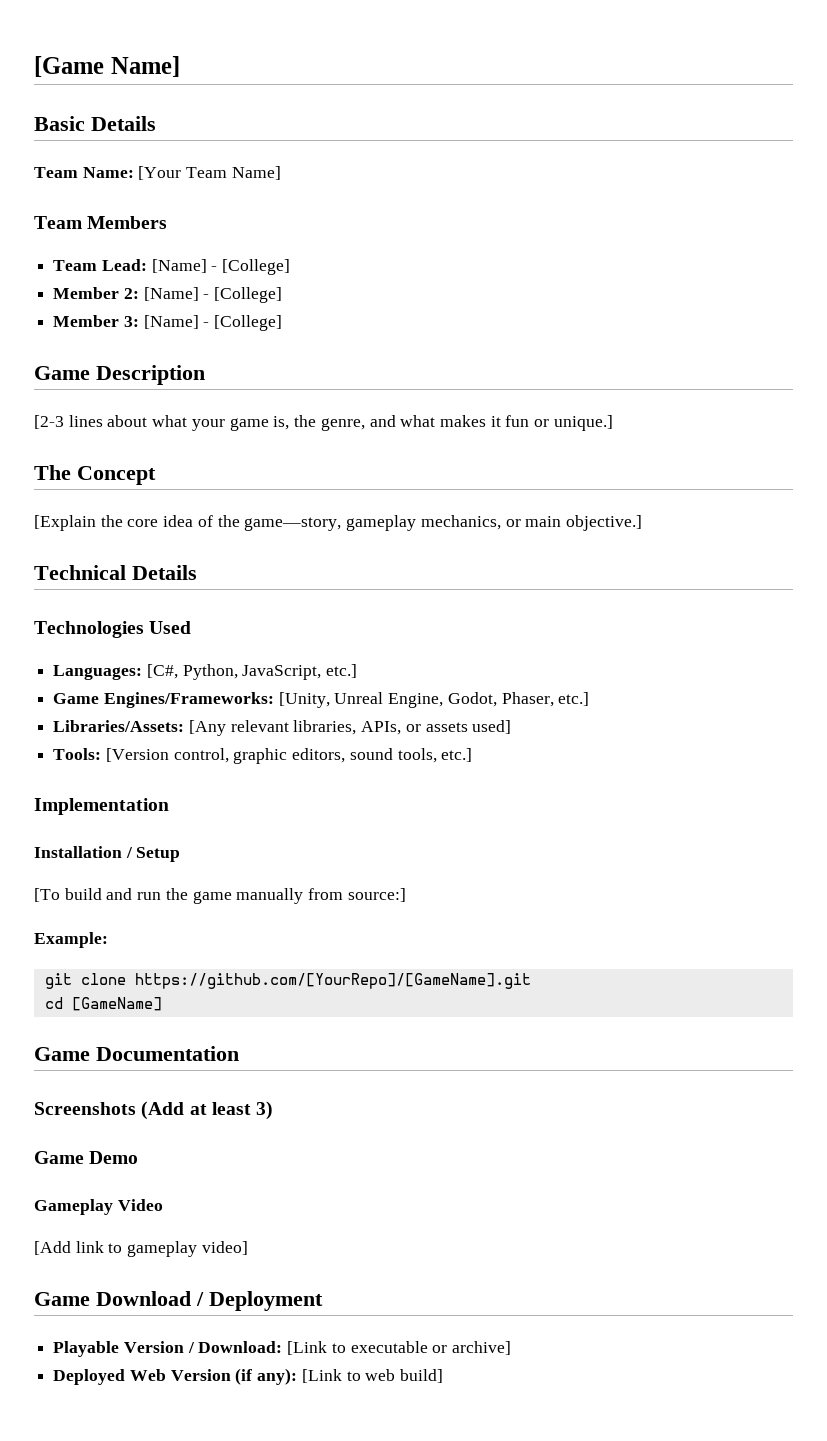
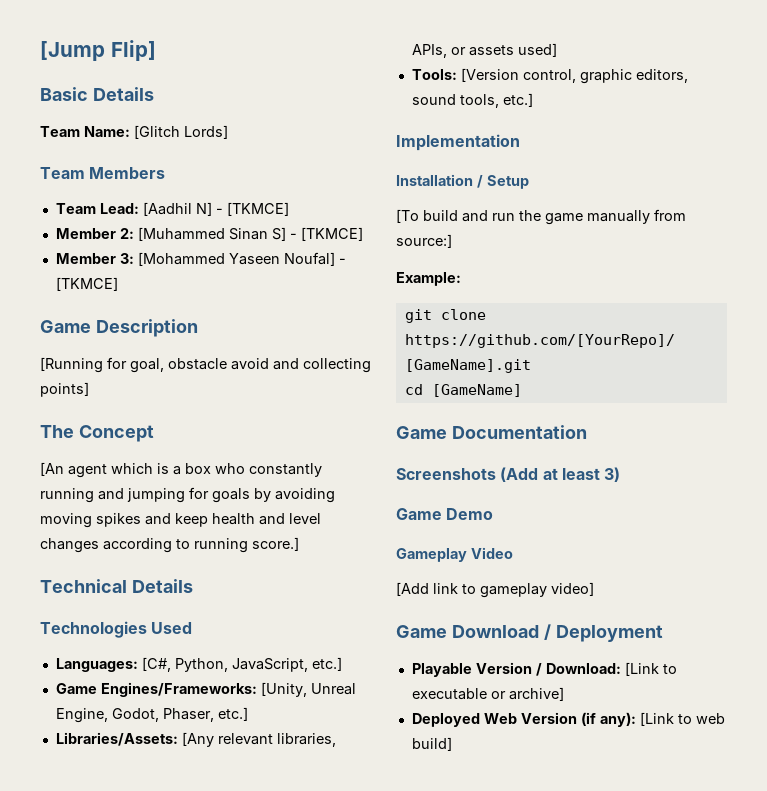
[34,56,180,77] [Game Name] -> [40,40,156,61] [Jump Flip]
[138,166,281,180] [Your Team Name] -> [134,125,228,139] [Glitch Lords]
[151,259,291,275] [53,287,283,303] [53,315,283,331] [34,365,205,385] [34,415,613,431] [34,465,156,485] [34,515,642,531] [Name] - [College] // Member 2: [Name] - [College] // Member 3: [Name] - [College] // Game Description // [2-3 lines about what your game is, the genre, and what makes it fun or unique.] // The Concept // [Explain the core idea of the game—story, gameplay mechanics, or main objective.] -> [142,202,289,216] [55,227,363,241] [55,252,346,266] [55,277,118,291] [40,319,198,337] [40,357,371,373] [40,382,89,397] [40,425,154,442] [40,462,322,478] [40,487,335,503] [40,513,321,528] [40,537,299,553] [Aadhil N] - [TKMCE] // Member 2: [Muhammed Sinan S] - [TKMCE] // Member 3: [Mohammed Yaseen Noufal] - [TKMCE] // Game Description // [Running for goal, obstacle avoid and collecting points] // The Concept // [An agent which is a box who constantly running and jumping for goals by avoiding moving spikes and keep health and level changes according to running score.]

